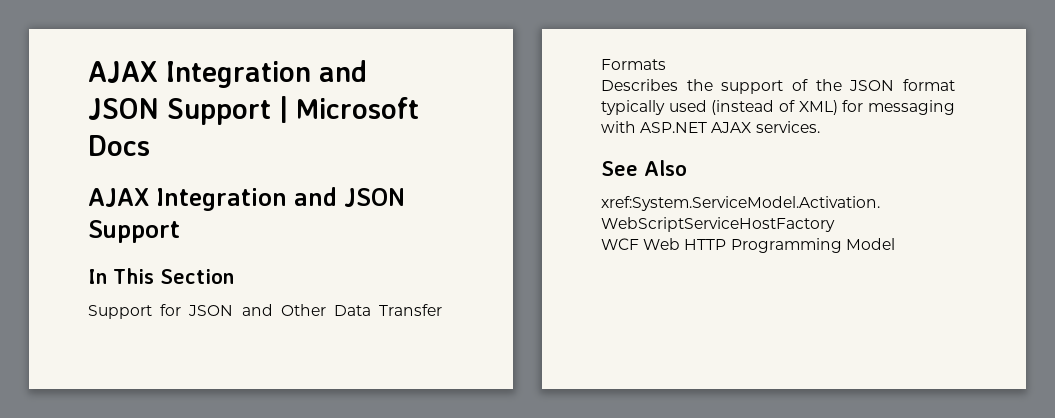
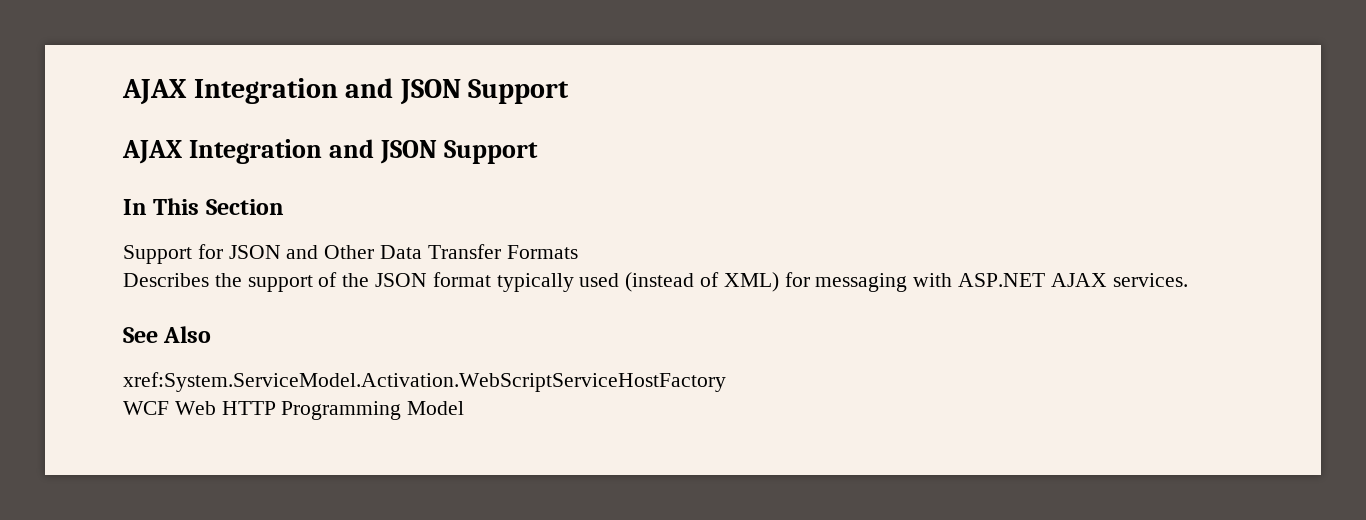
[88,60,367,88] [88,96,419,125] [88,135,150,156] AJAX Integration and JSON Support | Microsoft Docs -> [122,78,570,105] AJAX Integration and JSON Support

